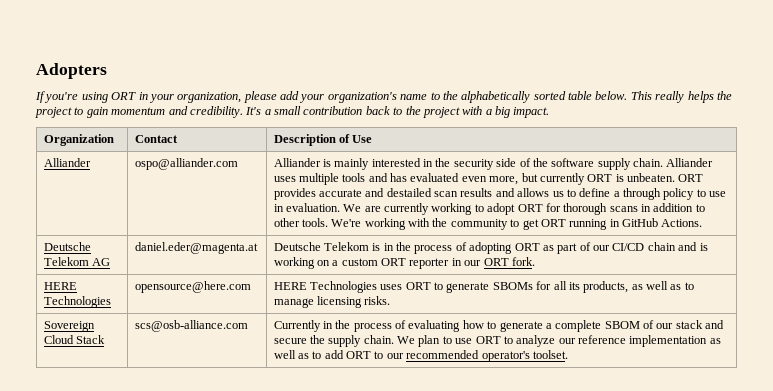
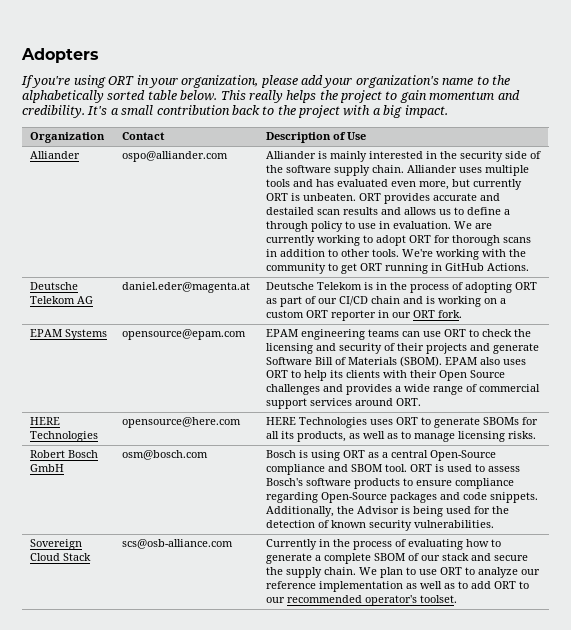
(535, 261) none -> [29,329,107,340] [121,329,246,340] [265,329,531,340] [265,343,539,354] [265,356,526,367] [265,370,505,381] [265,384,540,395] [265,398,421,409] // EPAM Systems | opensource@epam.com | EPAM engineering teams can use ORT to check the licensing and security of their projects and generate Software Bill of Materials (SBOM). EPAM also uses ORT to help its clients with their Open Source challenges and provides a wide range of commercial support services around ORT.
(391, 300) none -> [29,450,98,458] [29,464,64,472] [121,450,208,460] [265,450,496,461] [265,464,520,475] [265,478,514,489] [265,492,538,503] [265,506,509,517] [265,520,494,531] // Robert Bosch GmbH | osm@bosch.com | Bosch is using ORT as a central Open-Source compliance and SBOM tool. ORT is used to assess Bosch's software products to ensure compliance regarding Open-Source packages and code snippets. Additionally, the Advisor is being used for the detection of known security vulnerabilities.

